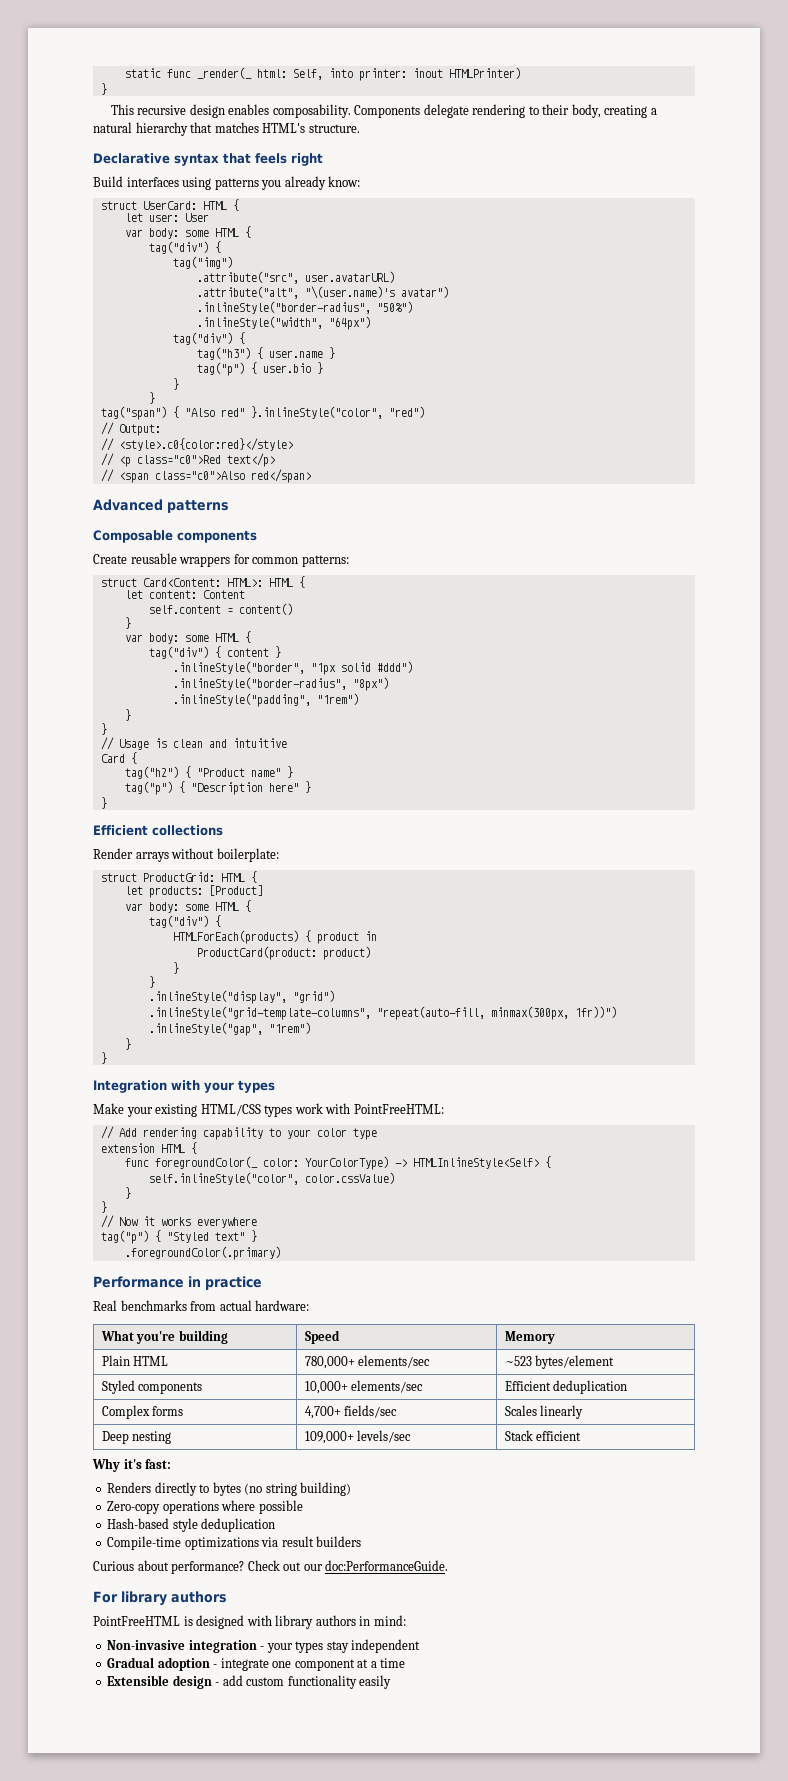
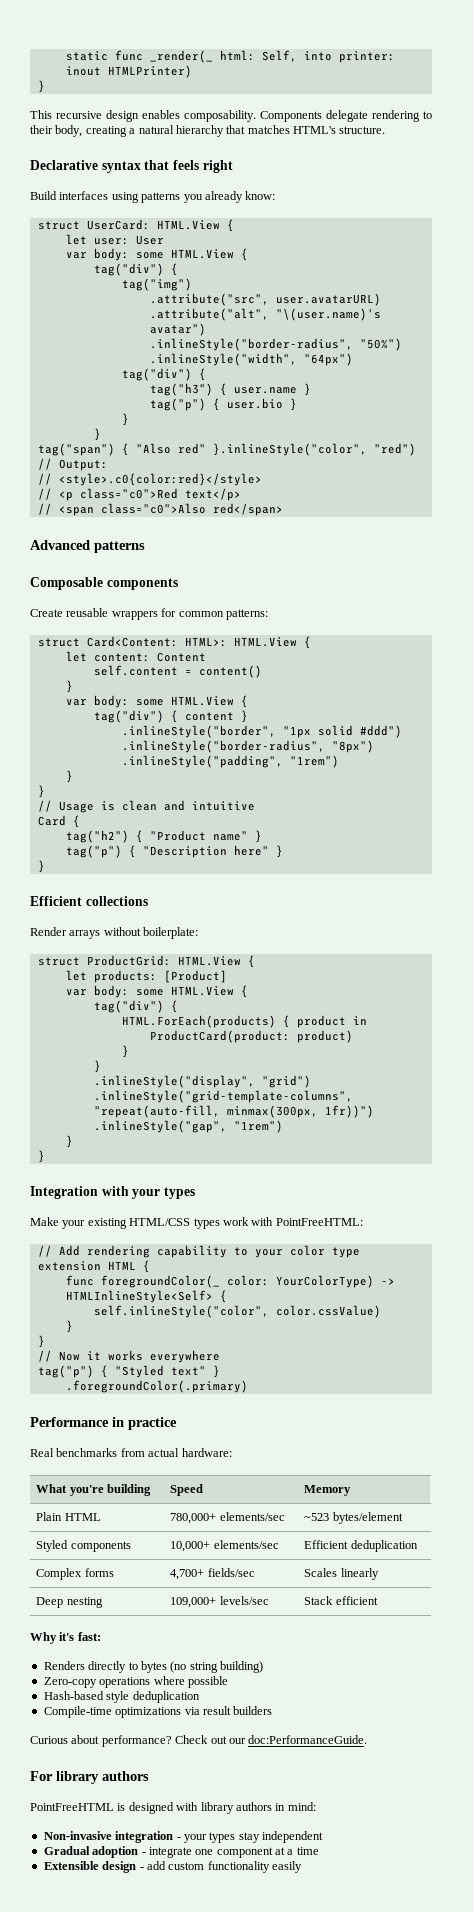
[202,201,227,210] HTML -> [156,220,220,230] HTML.View
[214,228,239,237] HTML -> [170,249,234,259] HTML.View
[268,578,293,587] HTML -> [233,637,297,647] HTML.View
[214,633,239,642] HTML -> [170,696,234,706] HTML.View
[220,873,245,882] HTML -> [177,956,241,966] HTML.View
[214,900,251,912] [148,915,221,928] [172,930,299,944] HTML { // tag("div") { // HTMLForEach(products) -> [170,985,248,998] [93,1000,178,1013] [121,1015,276,1028] HTML.View { // tag("div") { // HTML.ForEach(products)

